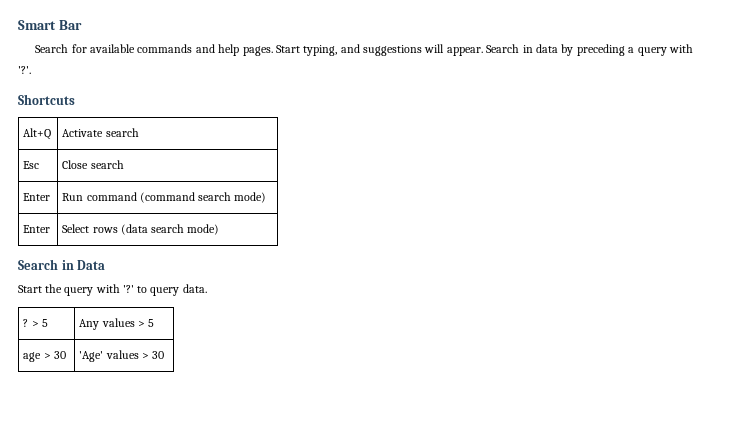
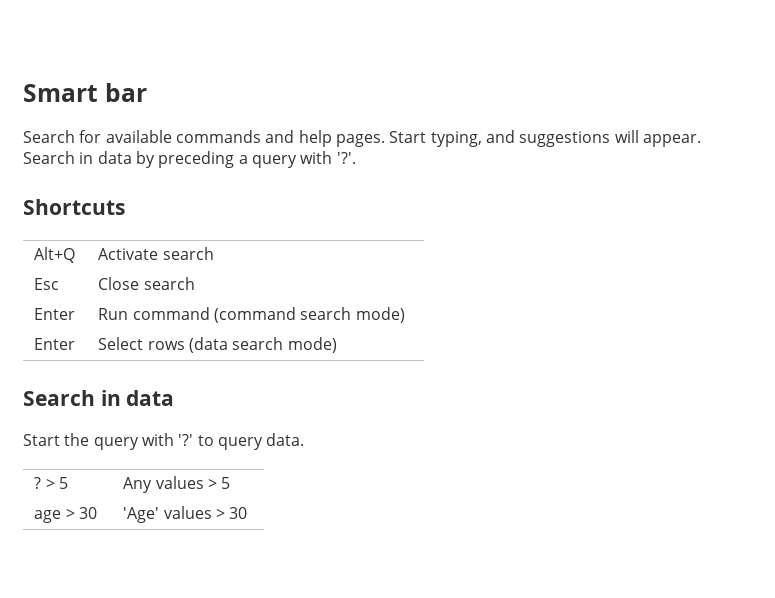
[58,20,82,30] Bar -> [104,83,147,102] bar
[77,260,106,270] Data -> [126,390,175,406] data

